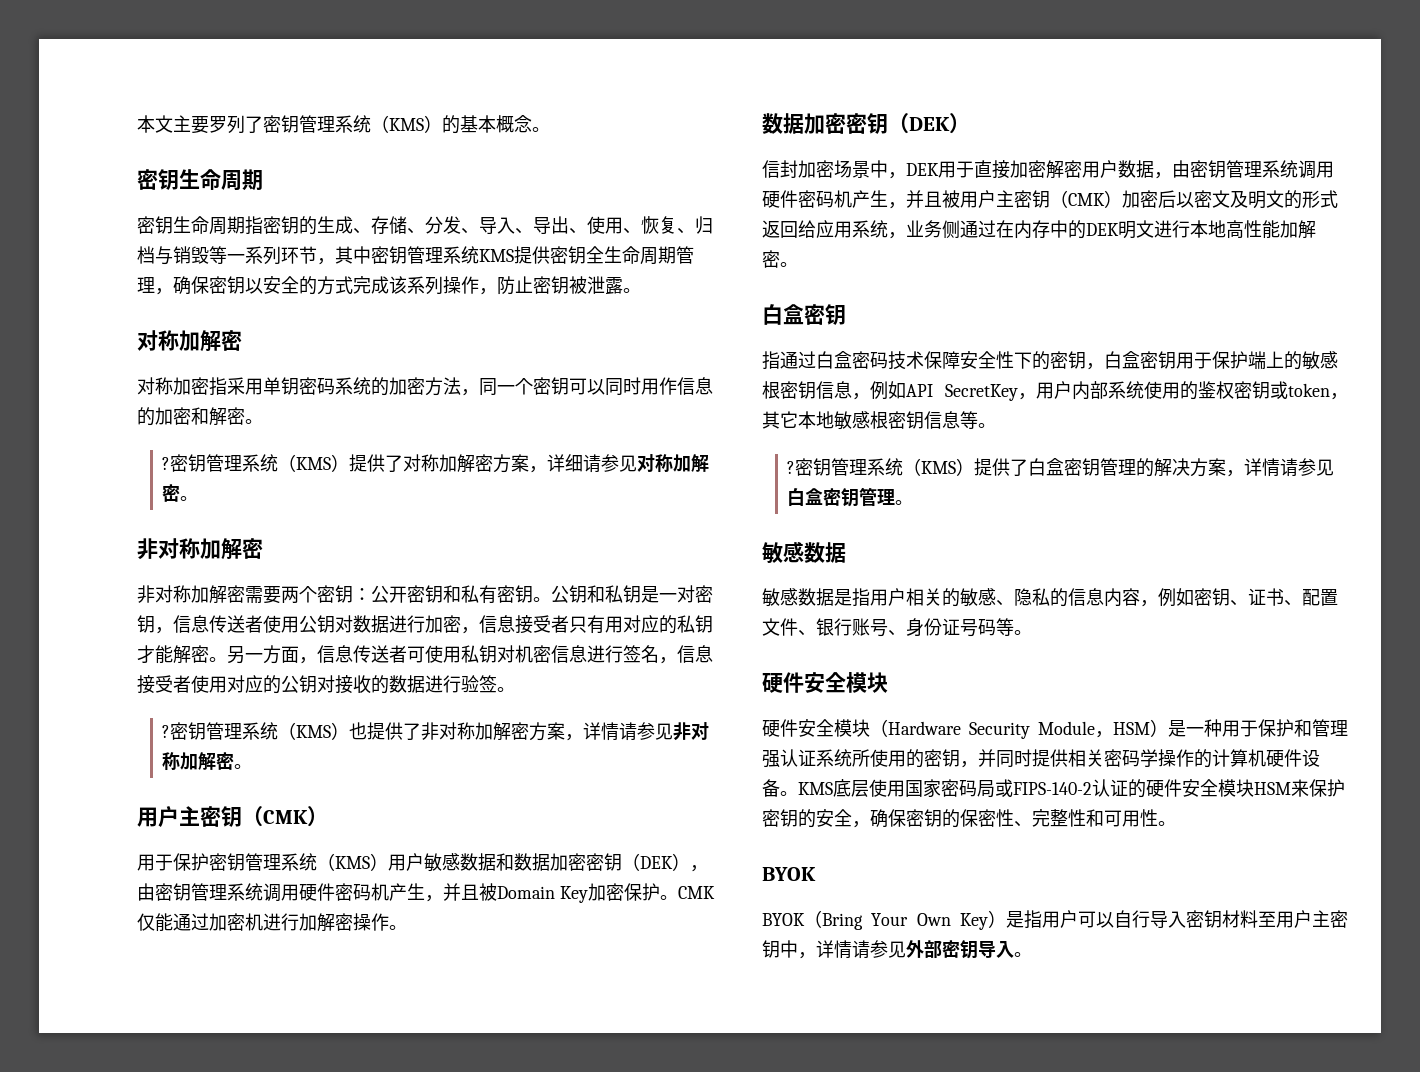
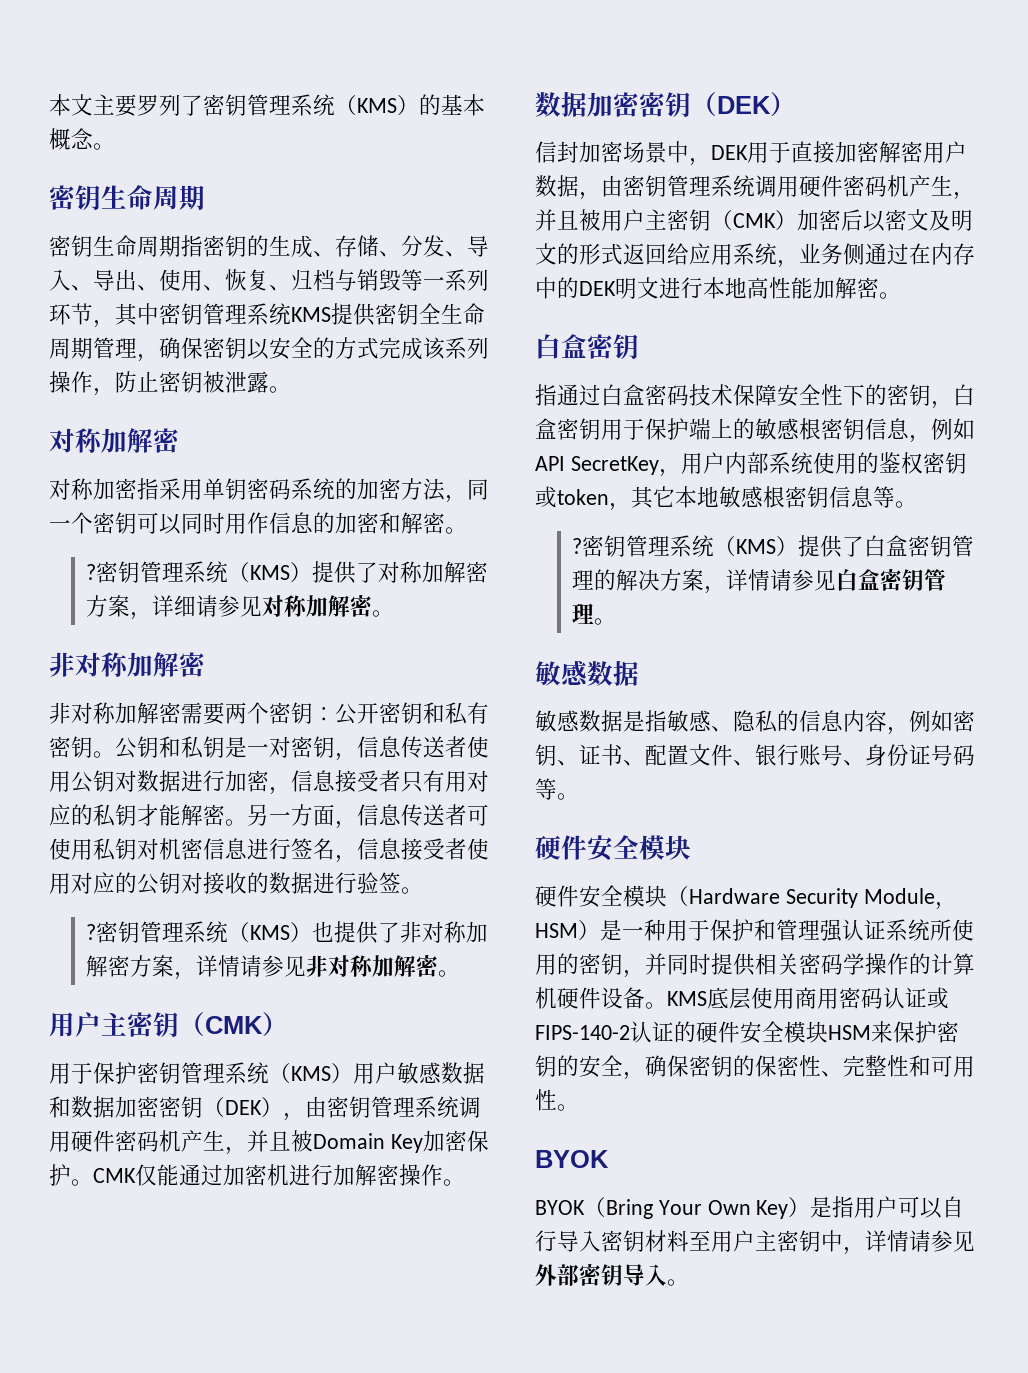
[870,588,960,607] 用户相关的 -> (667, 721) none
[905,779,995,798] 国家密码局 -> [795,987,927,1009] 商用密码认证

